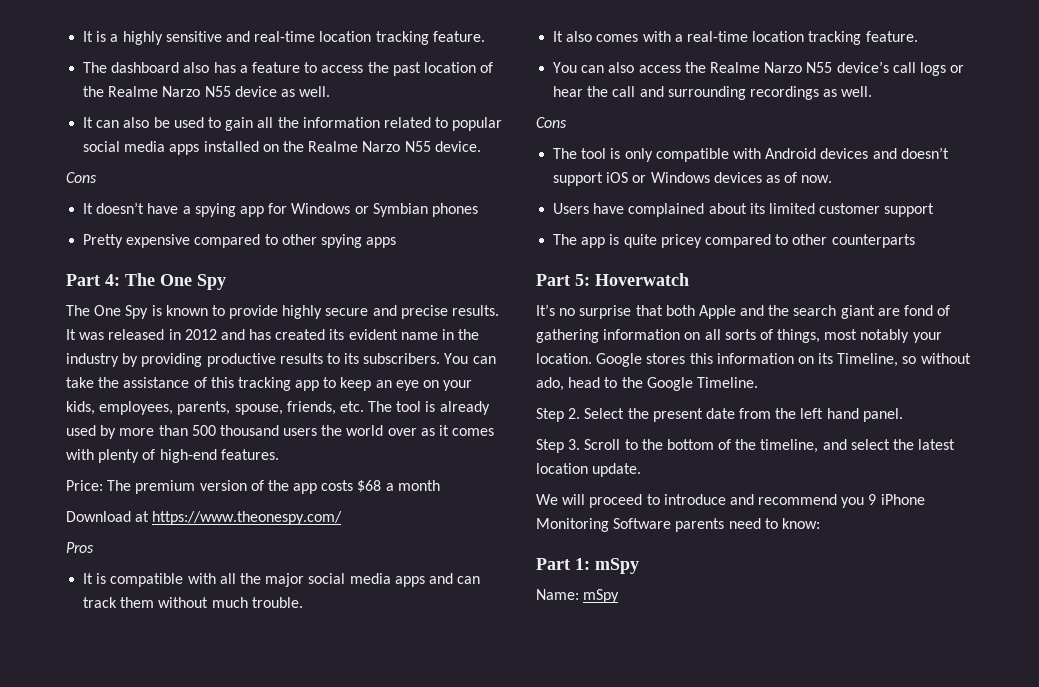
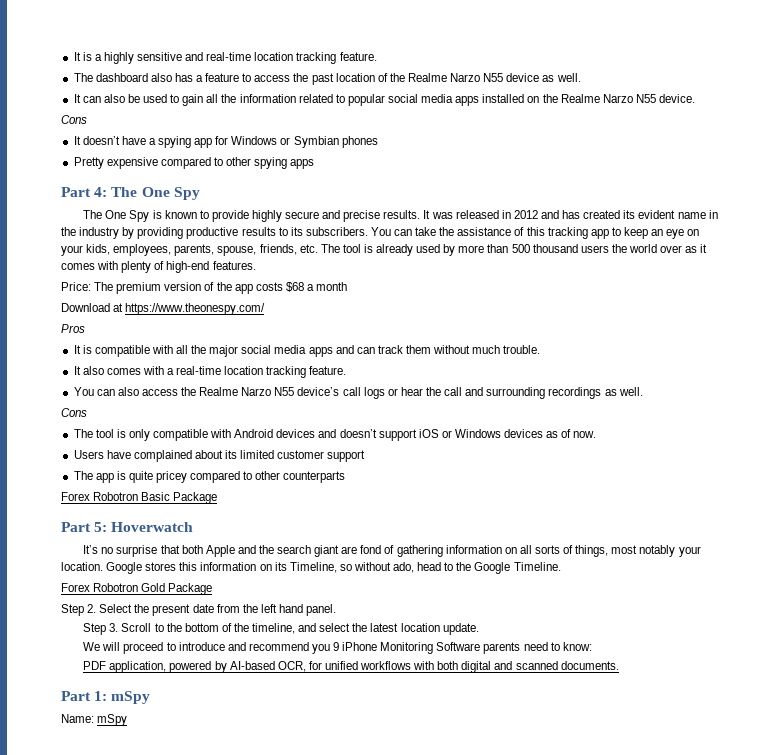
(915, 241) none -> [61,492,218,504] // Forex Robotron Basic Package
(758, 382) none -> [61,583,213,595] // Forex Robotron Gold Package
(820, 523) none -> [83,661,619,673] // PDF application, powered by AI-based OCR, for unified workflows with both digital and scanned documents.

